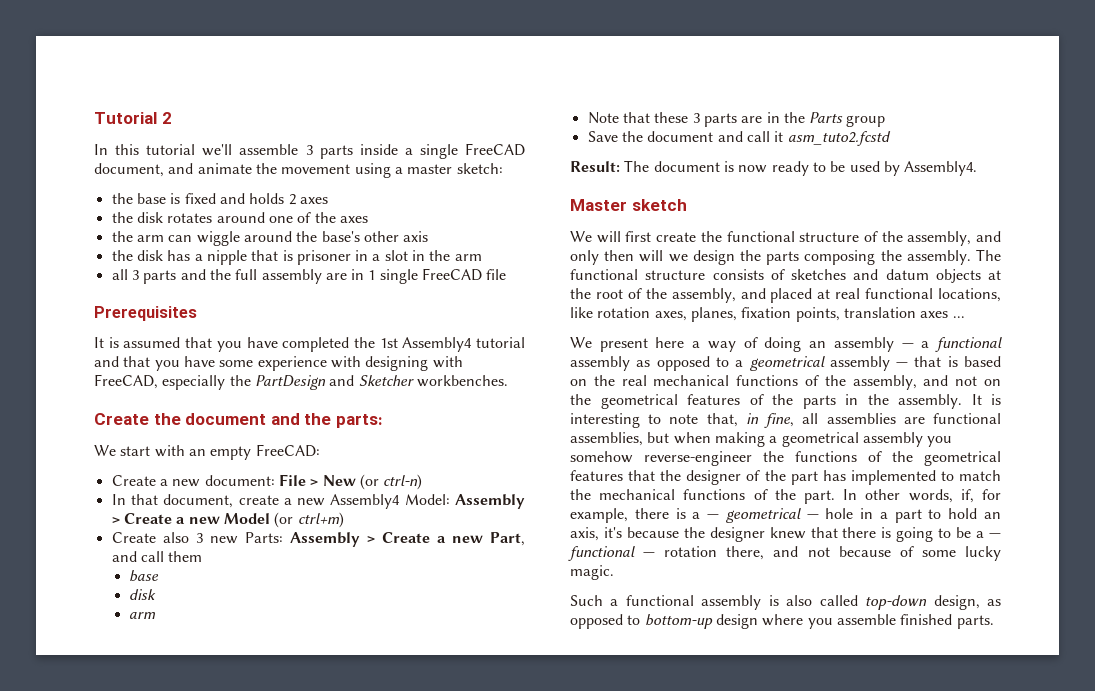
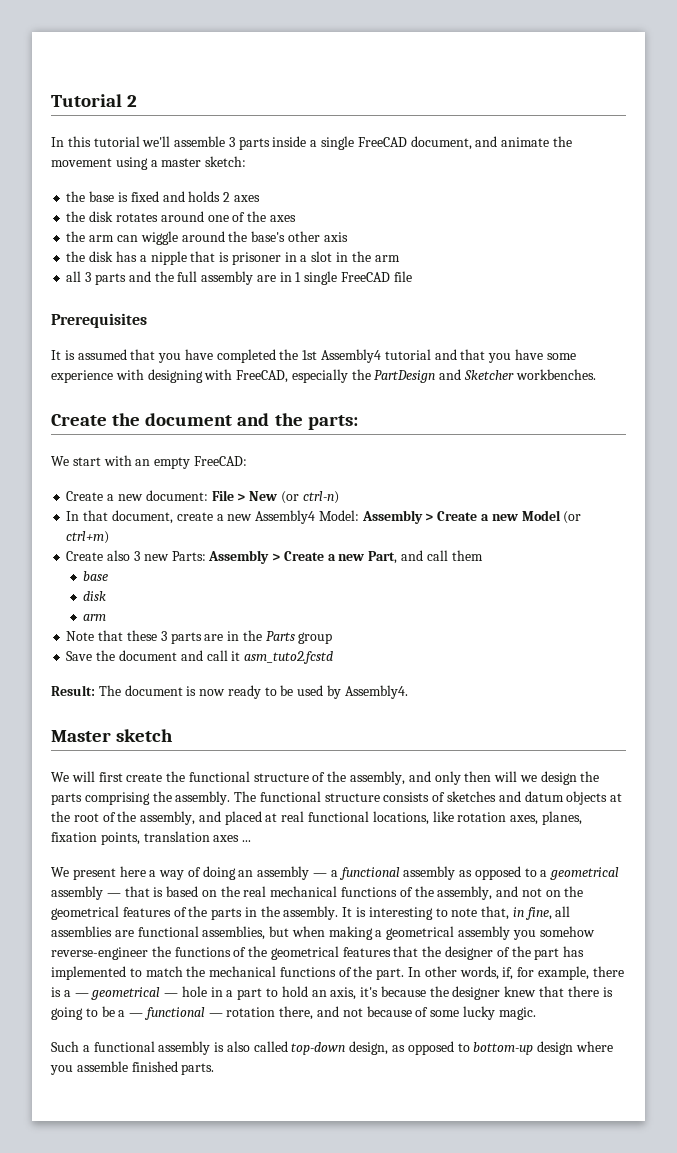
[804,250,876,265] composing -> [84,792,150,805] comprising

